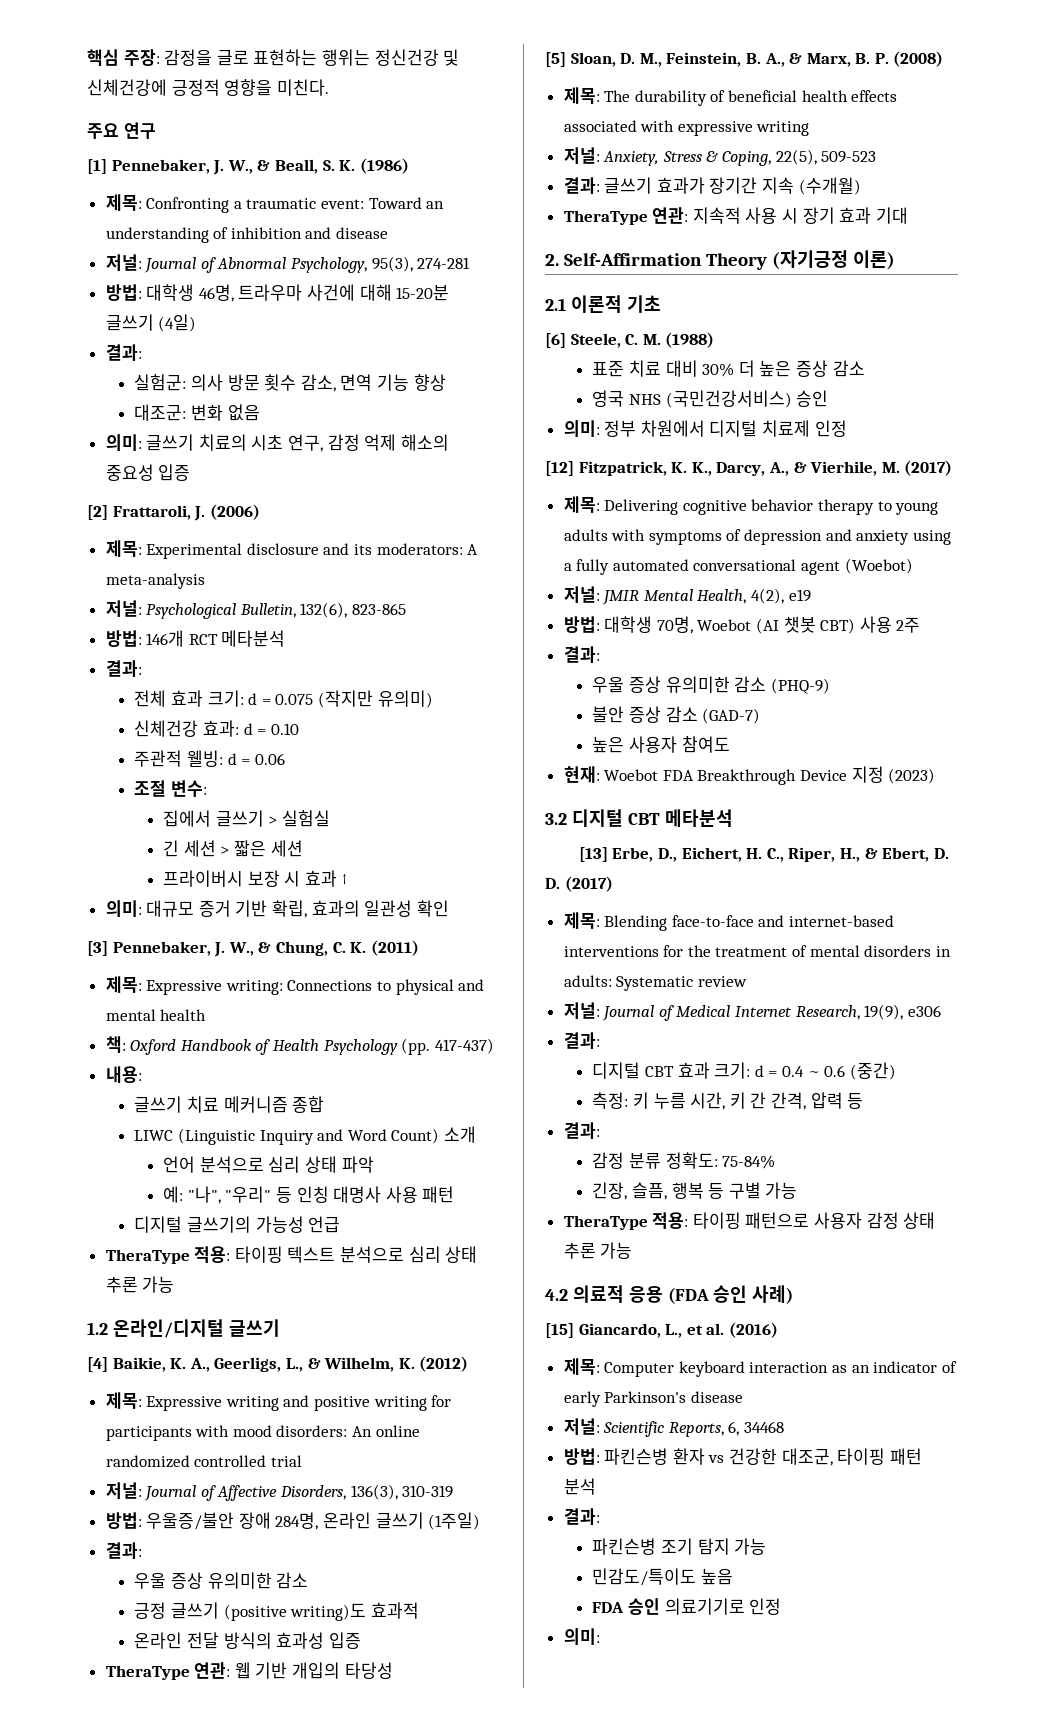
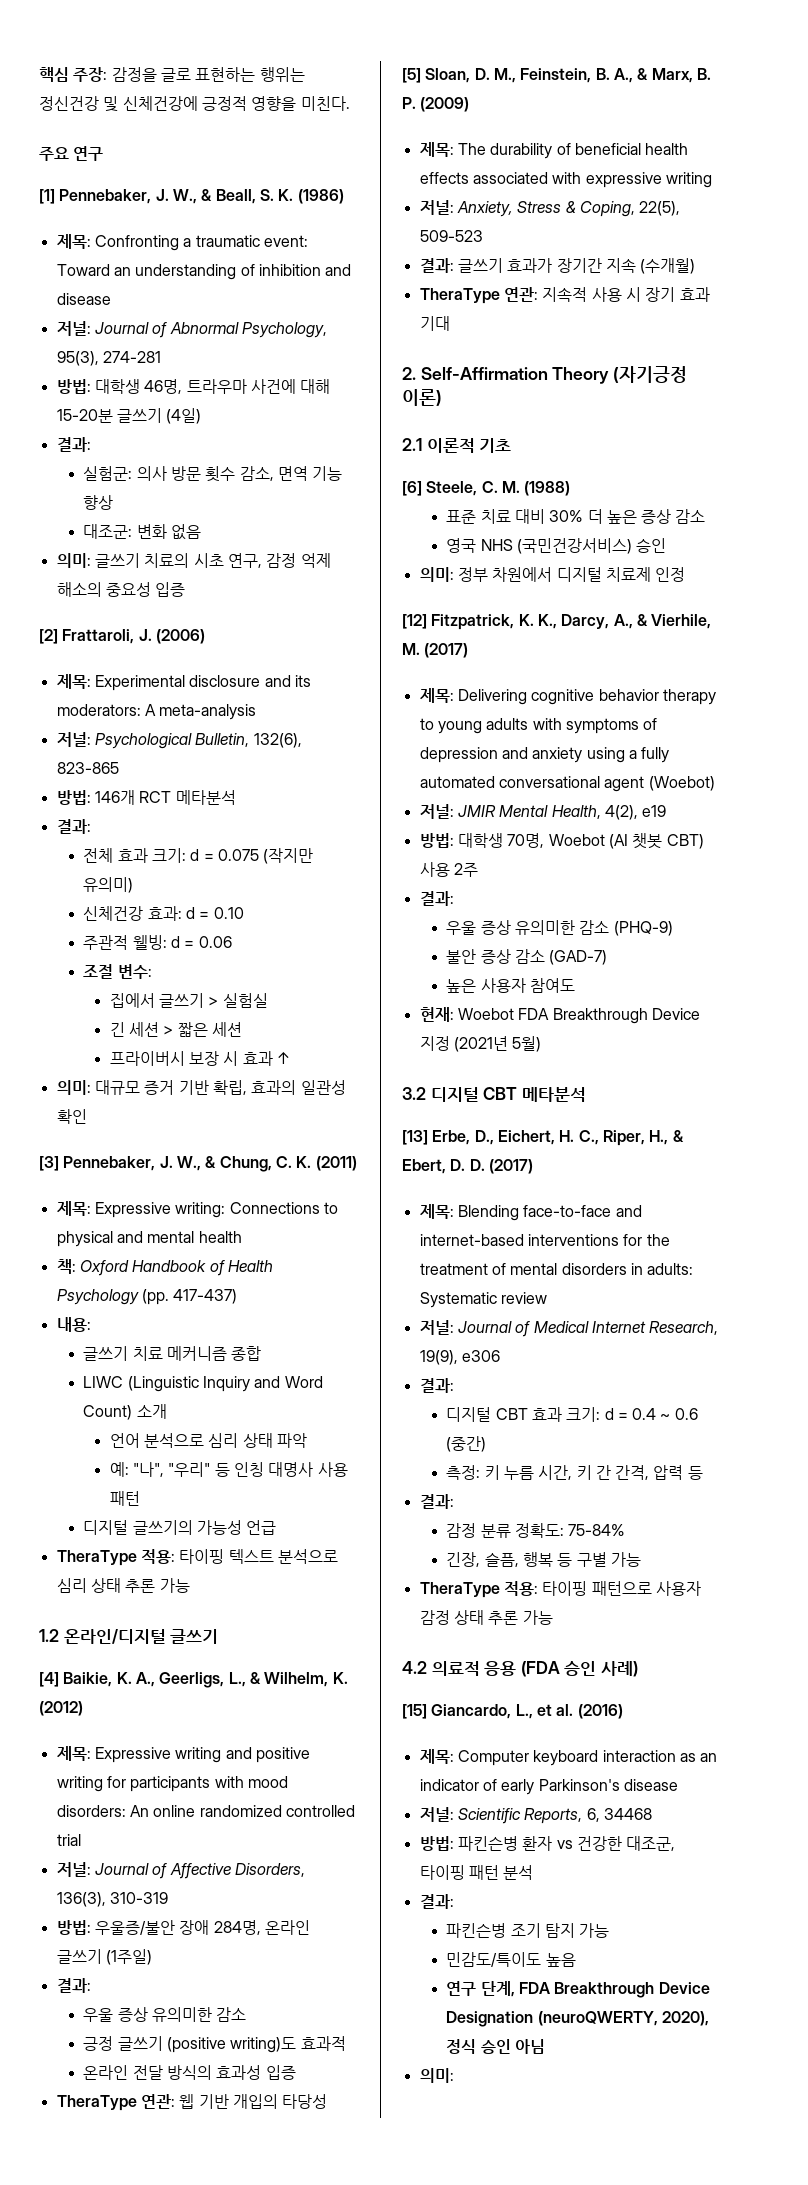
[893,51,944,67] (2008) -> [420,97,470,112] (2009)
[888,768,936,784] (2023) -> [453,1036,542,1052] (2021년 5월)
[592,1598,782,1615] FDA 승인 의료기기로 인정 -> [446,1981,710,1998] [446,2011,709,2027] [446,2039,545,2054] 연구 단계, FDA Breakthrough Device Designation (neuroQWERTY, 2020), 정식 승인 아님

